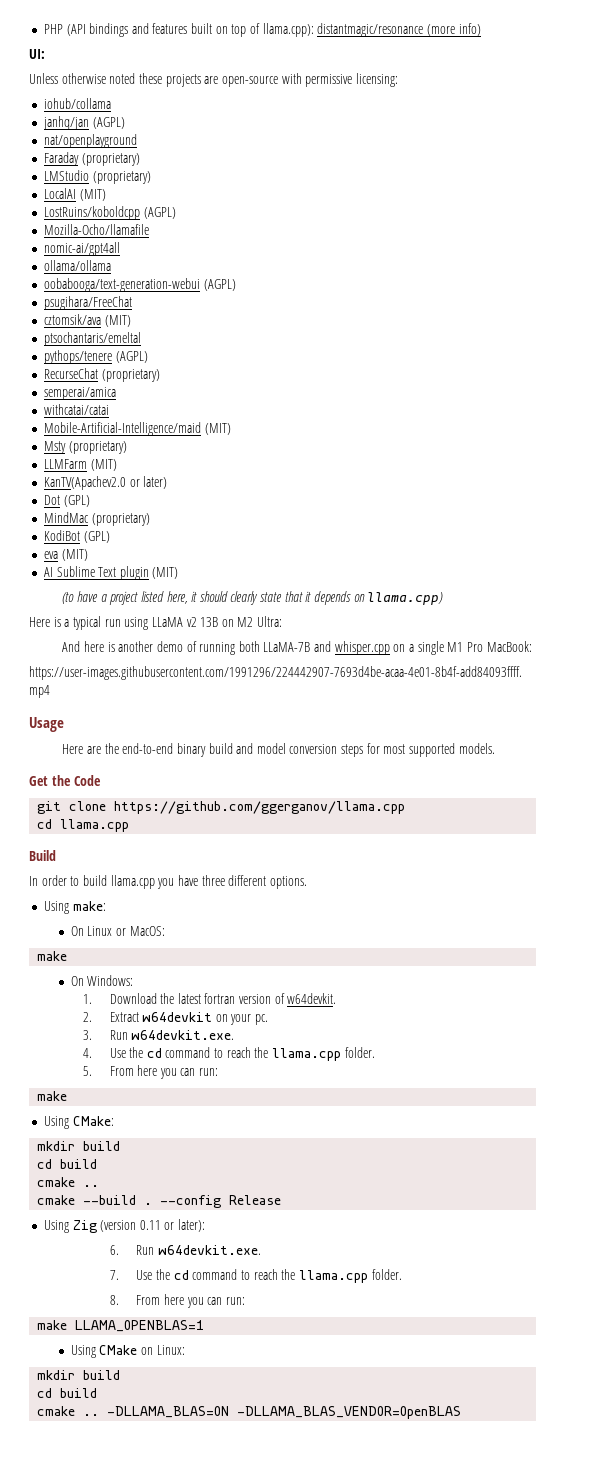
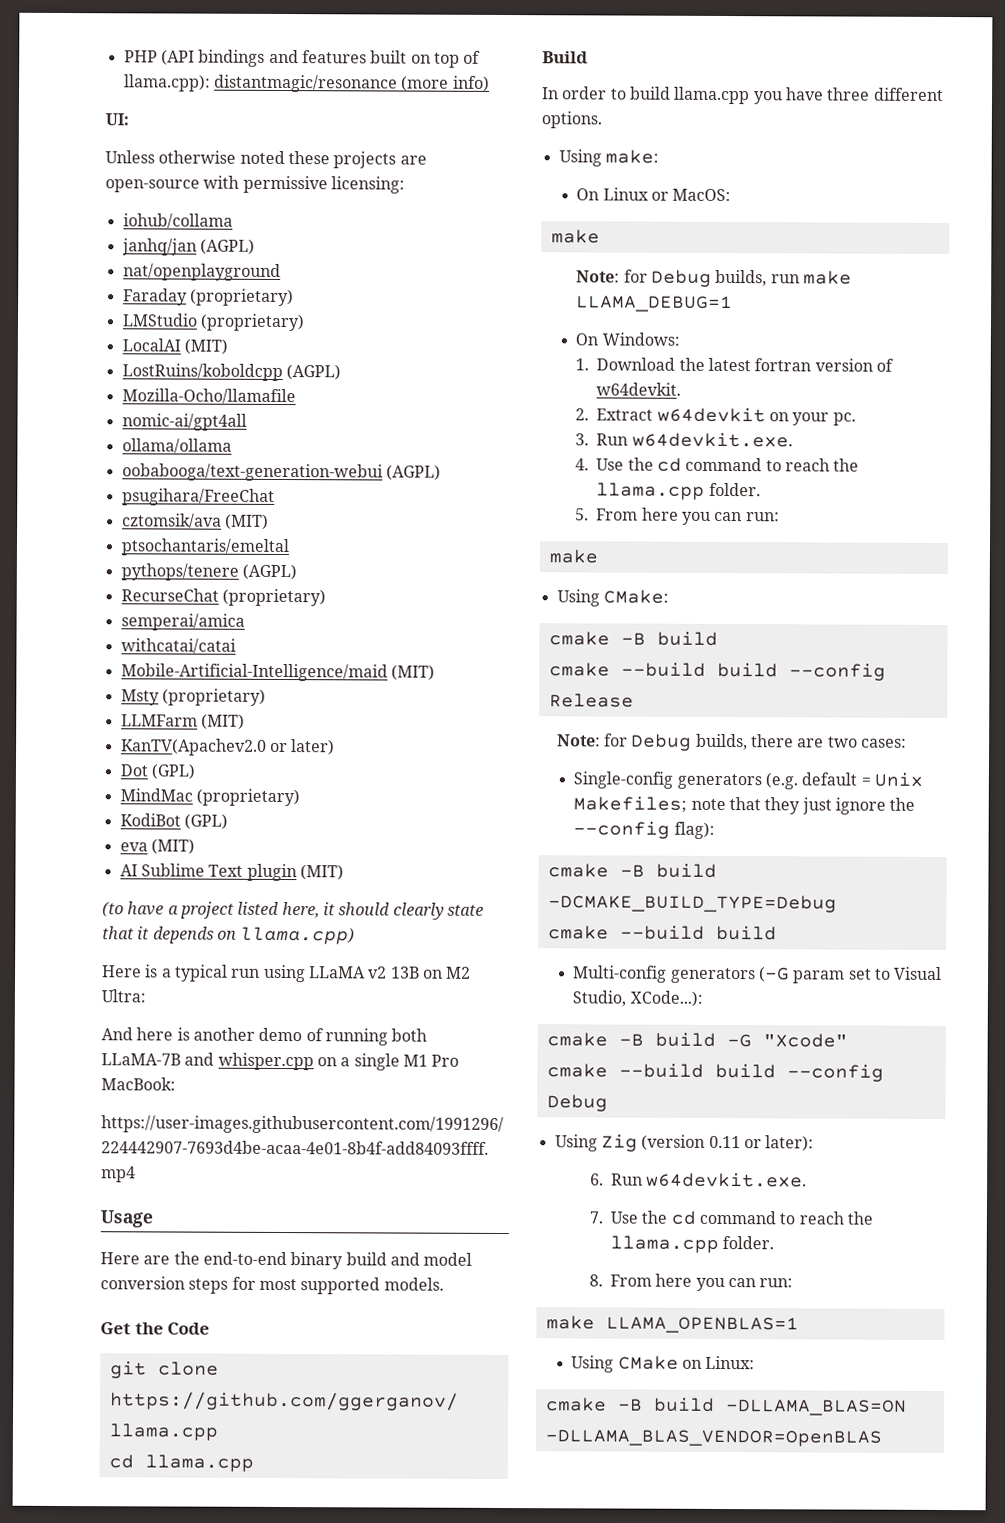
(68, 956) none -> [576,269,853,287] [576,295,734,313] // Note: for Debug builds, run make LLAMA_DEBUG=1
[37,1141,121,1151] [37,1159,98,1169] [37,1177,100,1187] [37,1195,282,1208] mkdir build // cd build // cmake .. // cmake --build . --config Release -> [548,631,718,646] [548,662,886,681] [548,693,634,708] [556,733,907,751] [573,771,923,790] [573,796,916,815] [573,821,715,839] [547,863,717,878] [547,894,837,913] [547,925,777,941] [572,965,943,984] [572,990,703,1007] [546,1032,848,1048] [546,1063,884,1082] [546,1094,608,1112] cmake -B build // cmake --build build --config Release // Note: for Debug builds, there are two cases: // Single-config generators (e.g. default = Unix Makefiles; note that they just ignore the --config flag): // cmake -B build -DCMAKE_BUILD_TYPE=Debug // cmake --build build // Multi-config generators (-G param set to Visual Studio, XCode...): // cmake -B build -G "Xcode" // cmake --build build --config Debug
[37,1370,121,1380] [37,1388,98,1398] [37,1406,100,1416] mkdir build // cd build // cmake .. -> [545,1397,715,1412] cmake -B build

